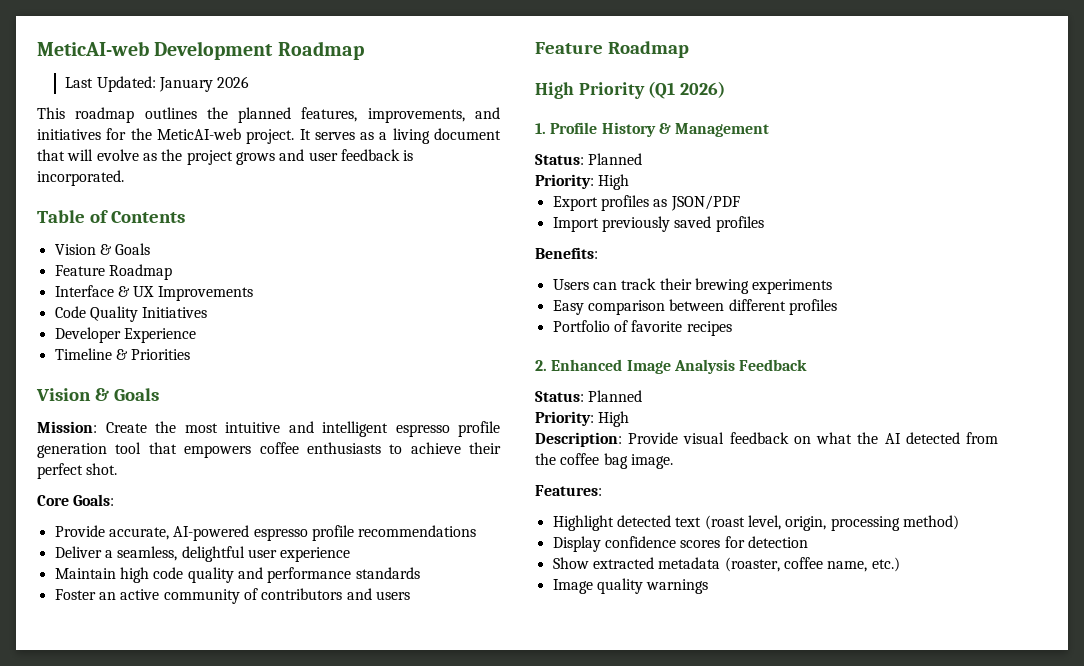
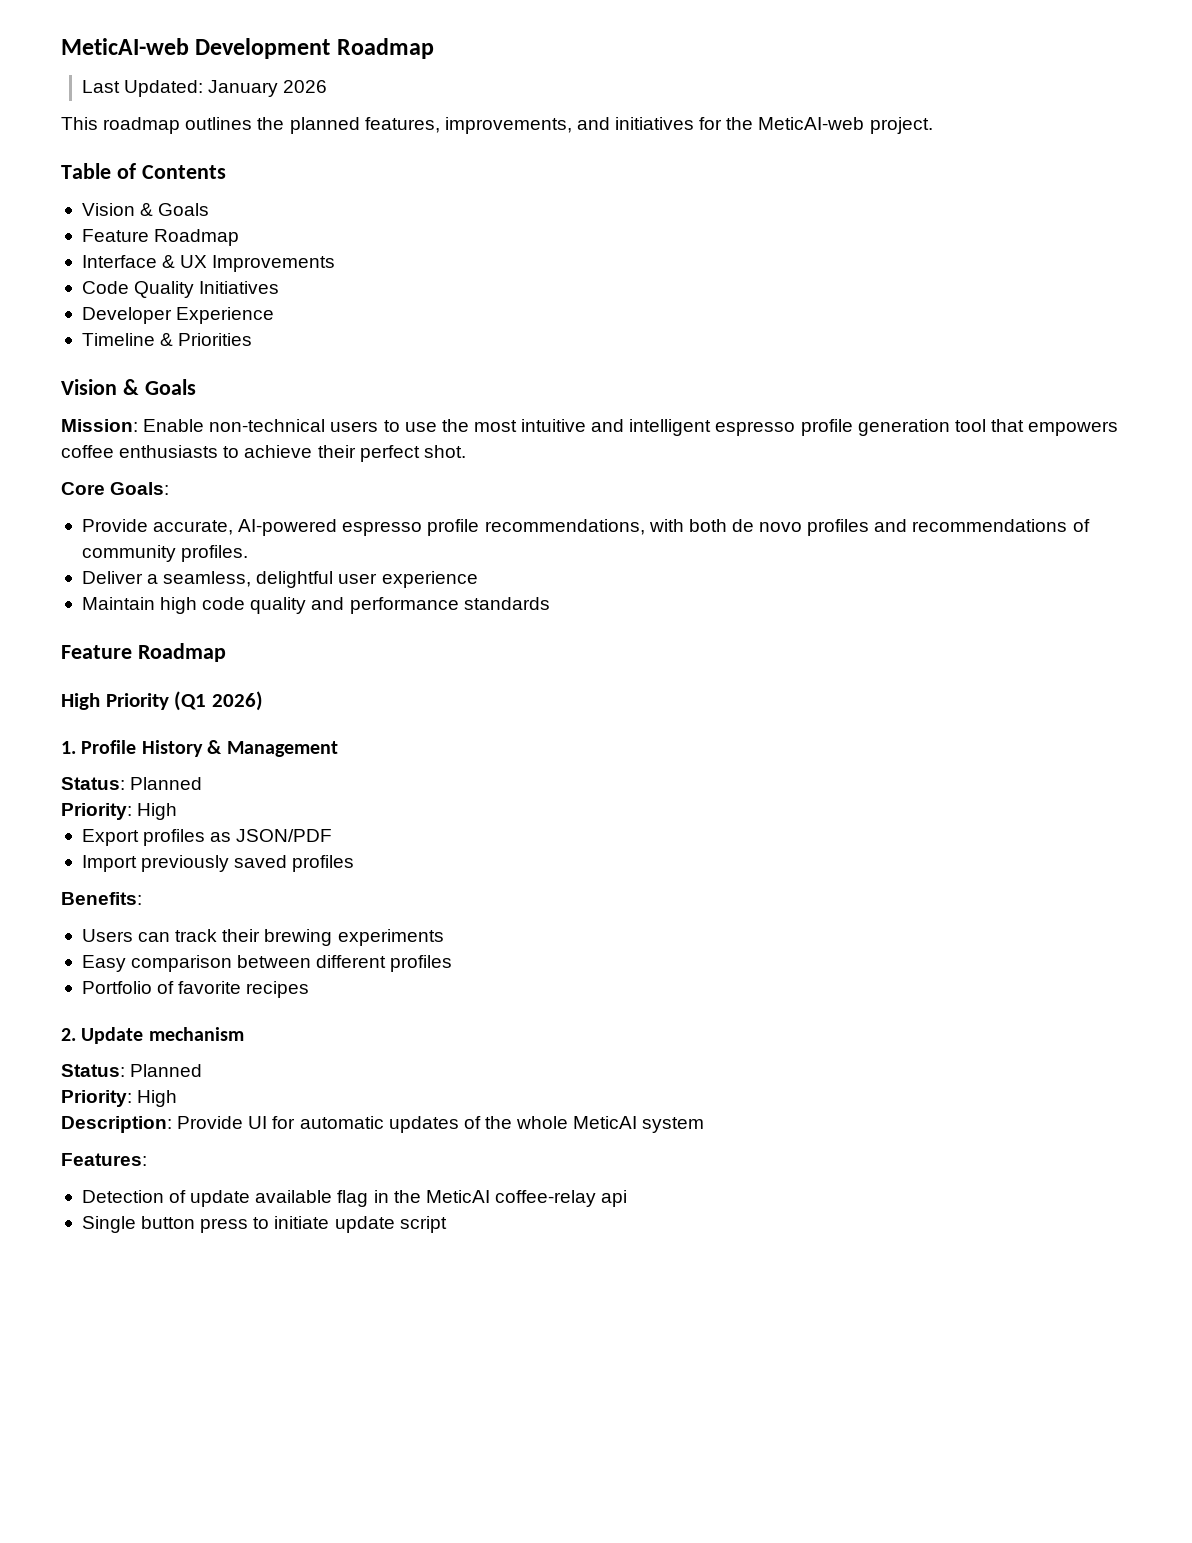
[299,128,502,144] [37,149,414,165] [37,170,124,186] It serves as a living document that will evolve as the project grows and user feedback is incorporated. -> (933, 125) none
[105,422,147,433] Create -> [143,419,437,432] Enable non-technical users to use
[358,525,477,537] recommendations -> [484,519,1090,536] [81,545,249,562] recommendations, with both de novo profiles and recommendations of community profiles.
[54,588,410,604] // Foster an active community of contributors and users -> (550, 603) none
[551,359,808,374] Enhanced Image Analysis Feedback -> [81,1027,244,1044] Update mechanism
[683,432,998,444] [535,453,673,469] [535,485,602,496] [552,515,959,531] [552,536,808,552] [552,557,900,572] [552,578,709,594] visual feedback on what the AI detected from the coffee bag image. // Features: // Highlight detected text (roast level, origin, processing method) // Display confidence scores for detection // Show extracted metadata (roaster, coffee name, etc.) // Image quality warnings -> [248,1116,705,1133] [61,1153,147,1166] [81,1190,628,1207] [81,1216,447,1233] UI for automatic updates of the whole MeticAI system // Features: // Detection of update available flag in the MeticAI coffee-relay api // Single button press to initiate update script

